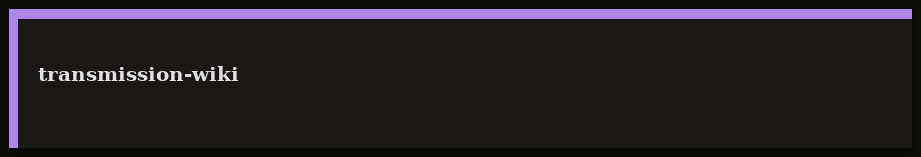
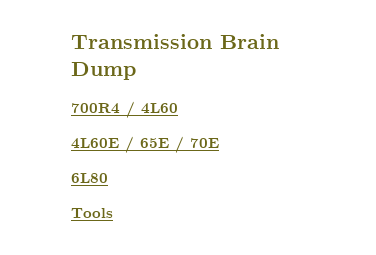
[38,66,239,81] transmission-wiki -> [71,34,279,49] [71,62,136,80] [71,101,178,118] [71,136,219,153] [71,173,108,183] [71,208,113,218] Transmission Brain Dump // 700R4 / 4L60 // 4L60E / 65E / 70E // 6L80 // Tools

